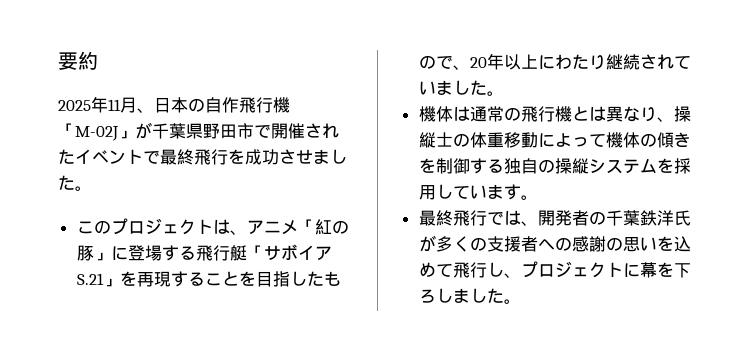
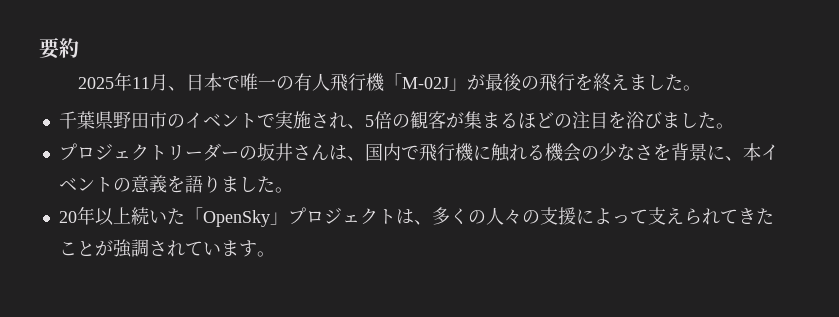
[188,97,239,113] の自作 -> [222,73,331,91] で唯一の有人
[152,123,339,139] [58,149,347,165] [58,175,92,191] [76,218,349,235] [76,244,332,261] [76,271,341,287] [418,53,691,70] [418,80,504,96] [418,106,691,122] [418,132,691,148] [418,158,691,174] [418,184,538,200] [418,210,691,226] [418,235,691,252] [418,261,691,278] [418,288,504,303] 千葉県野田市で開催されたイベントで最終飛行を成功させました。 // このプロジェクトは、アニメ「紅の豚」に登場する飛行艇「サボイアS.21」を再現することを目指したもので、20年以上にわたり継続されていました。 // 機体は通常の飛行機とは異なり、操縦士の体重移動によって機体の傾きを制御する独自の操縦システムを採用しています。 // 最終飛行では、開発者の千葉鉄洋氏が多くの支援者への感謝の思いを込めて飛行し、プロジェクトに幕を下ろしました -> [485,73,702,92] [58,111,734,129] [58,143,779,162] [58,175,293,193] [58,206,774,227] [58,239,257,258] 最後の飛行を終えました。 // 千葉県野田市のイベントで実施され、5倍の観客が集まるほどの注目を浴びました。 // プロジェクトリーダーの坂井さんは、国内で飛行機に触れる機会の少なさを背景に、本イベントの意義を語りました。 // 20年以上続いた「OpenSky」プロジェクトは、多くの人々の支援によって支えられてきたことが強調されています

